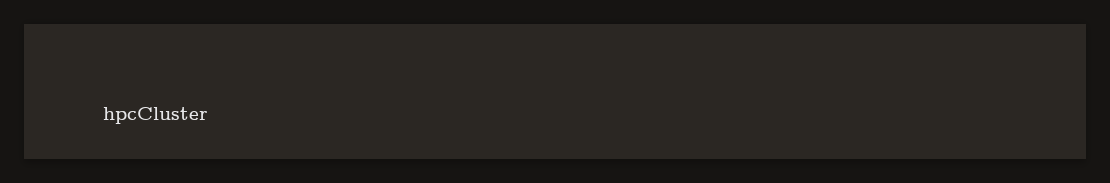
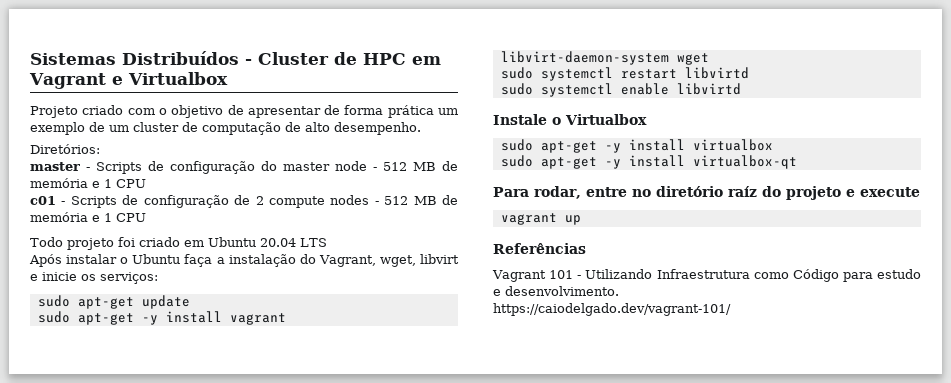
[103,107,208,124] hpcCluster -> [30,51,441,65] [29,72,228,89] [30,105,459,118] [30,122,421,135] [30,144,100,154] [30,161,458,174] [30,178,146,188] [30,195,459,208] [30,212,146,222] [30,237,327,250] [29,254,459,267] [30,272,158,284] [37,295,190,309] [37,311,286,325] [500,51,709,65] [500,67,749,81] [500,83,741,97] [493,114,647,125] [500,139,773,153] [500,155,797,169] [493,186,920,200] [500,213,581,225] [493,243,586,254] [492,269,921,282] [493,286,619,296] [493,303,731,316] Sistemas Distribuídos - Cluster de HPC em Vagrant e Virtualbox // Projeto criado com o objetivo de apresentar de forma prática um exemplo de um cluster de computação de alto desempenho. // Diretórios: // master - Scripts de configuração do master node - 512 MB de memória e 1 CPU // c01 - Scripts de configuração de 2 compute nodes - 512 MB de memória e 1 CPU // Todo projeto foi criado em Ubuntu 20.04 LTS // Após instalar o Ubuntu faça a instalação do Vagrant, wget, libvirt e inicie os serviços: // sudo apt-get update // sudo apt-get -y install vagrant libvirt-daemon-system wget // sudo systemctl restart libvirtd // sudo systemctl enable libvirtd // Instale o Virtualbox // sudo apt-get -y install virtualbox // sudo apt-get -y install virtualbox-qt // Para rodar, entre no diretório raíz do projeto e execute // vagrant up // Referências // Vagrant 101 - Utilizando Infraestrutura como Código para estudo e desenvolvimento. // https://caiodelgado.dev/vagrant-101/

